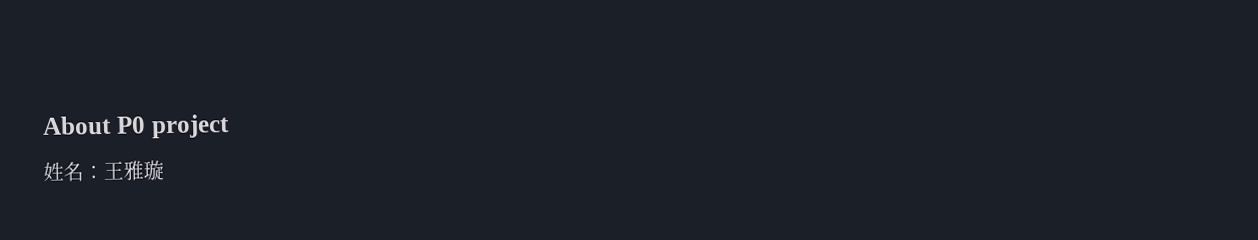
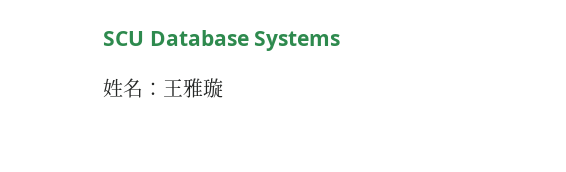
[42,114,230,139] About P0 project -> [103,30,341,51] SCU Database Systems

